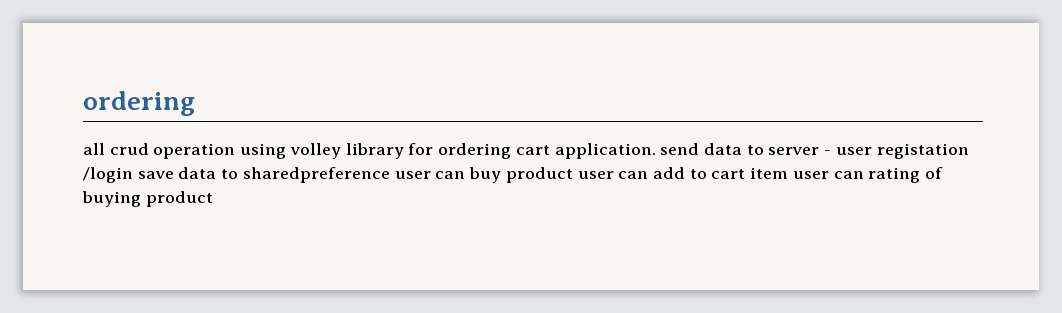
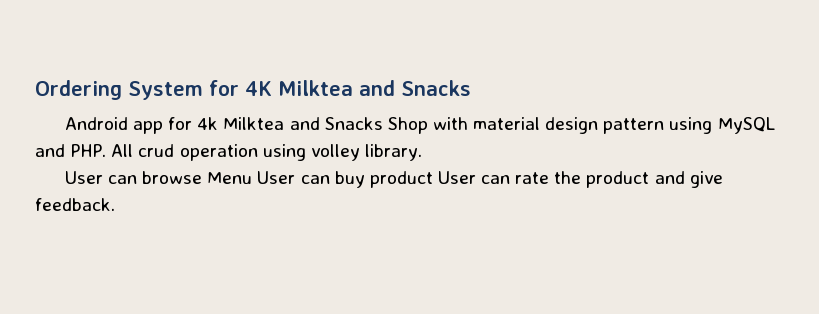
[83,91,195,116] [83,143,969,159] [83,167,944,183] [82,191,213,207] ordering // all crud operation using volley library for ordering cart application. send data to server - user registation /login save data to sharedpreference user can buy product user can add to cart item user can rating of buying product -> [35,80,471,100] [64,117,775,134] [35,144,422,161] [64,171,723,188] [35,198,115,211] Ordering System for 4K Milktea and Snacks // Android app for 4k Milktea and Snacks Shop with material design pattern using MySQL and PHP. All crud operation using volley library. // User can browse Menu User can buy product User can rate the product and give feedback.

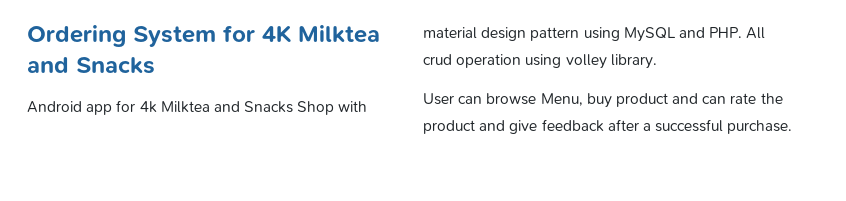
[207,171,330,184] Menu User can -> [540,93,583,106] Menu,
[437,171,476,184] User -> [672,93,699,104] and
[35,198,115,211] feedback. -> [541,119,793,134] feedback after a successful purchase.

